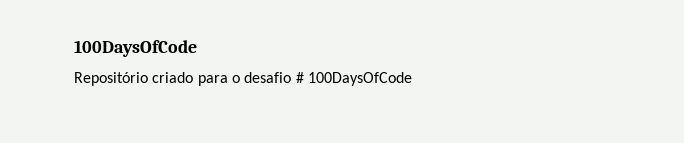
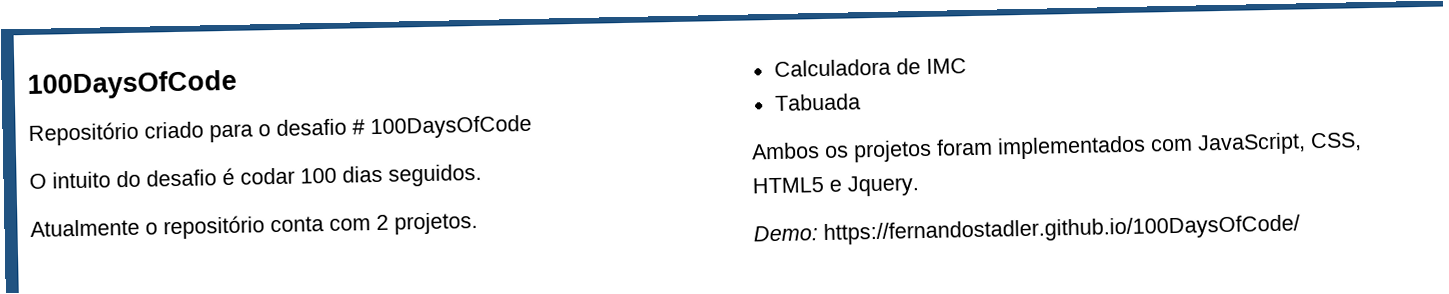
(412, 79) none -> [29,163,482,189] [30,211,478,240] [773,58,967,78] [773,93,861,111] [751,132,1362,163] [752,175,920,197] [753,214,1300,246] // O intuito do desafio é codar 100 dias seguidos. // Atualmente o repositório conta com 2 projetos. // Calculadora de IMC // Tabuada // Ambos os projetos foram implementados com JavaScript, CSS, HTML5 e Jquery. // Demo: https://fernandostadler.github.io/100DaysOfCode/

